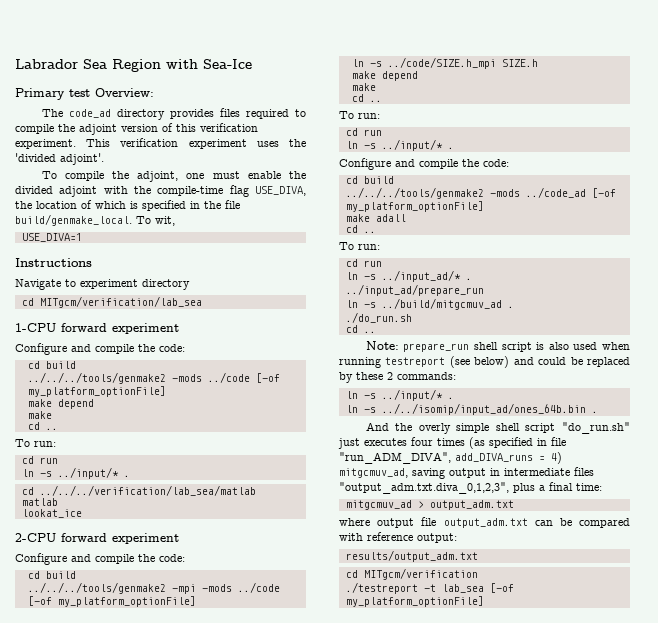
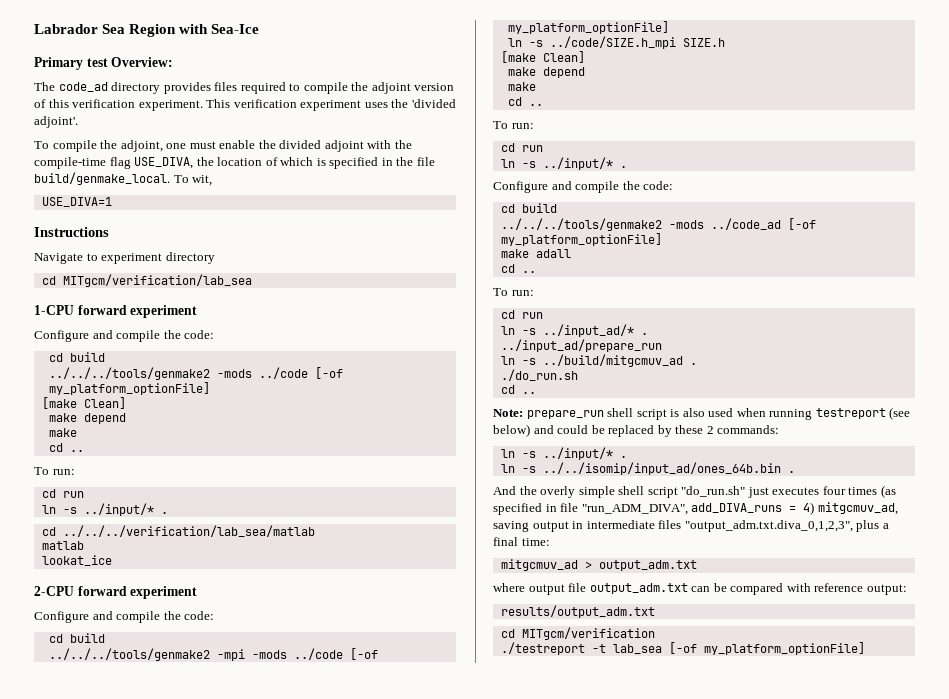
(166, 391) none -> [41,397,126,409] // [make Clean]
(538, 63) none -> [500,51,585,63] // [make Clean]

